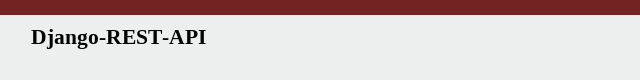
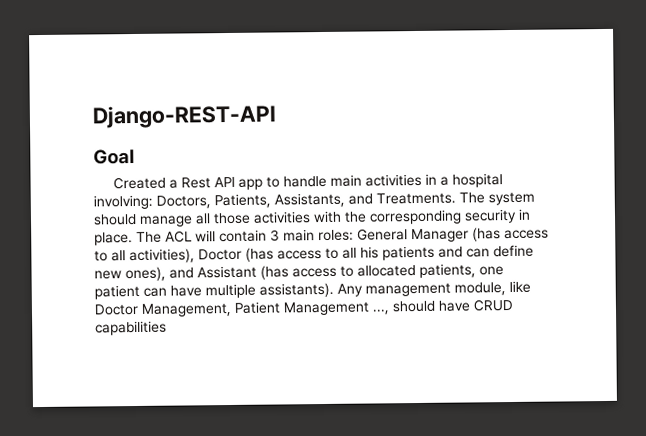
(206, 39) none -> [93,149,135,165] [113,173,504,190] [93,191,535,210] [93,208,531,227] [94,227,549,246] [94,244,534,264] [94,263,504,282] [94,280,531,300] [94,298,514,317] [95,320,167,336] // Goal // Created a Rest API app to handle main activities in a hospital involving: Doctors, Patients, Assistants, and Treatments. The system should manage all those activities with the corresponding security in place. The ACL will contain 3 main roles: General Manager (has access to all activities), Doctor (has access to all his patients and can define new ones), and Assistant (has access to allocated patients, one patient can have multiple assistants). Any management module, like Doctor Management, Patient Management ..., should have CRUD capabilities

